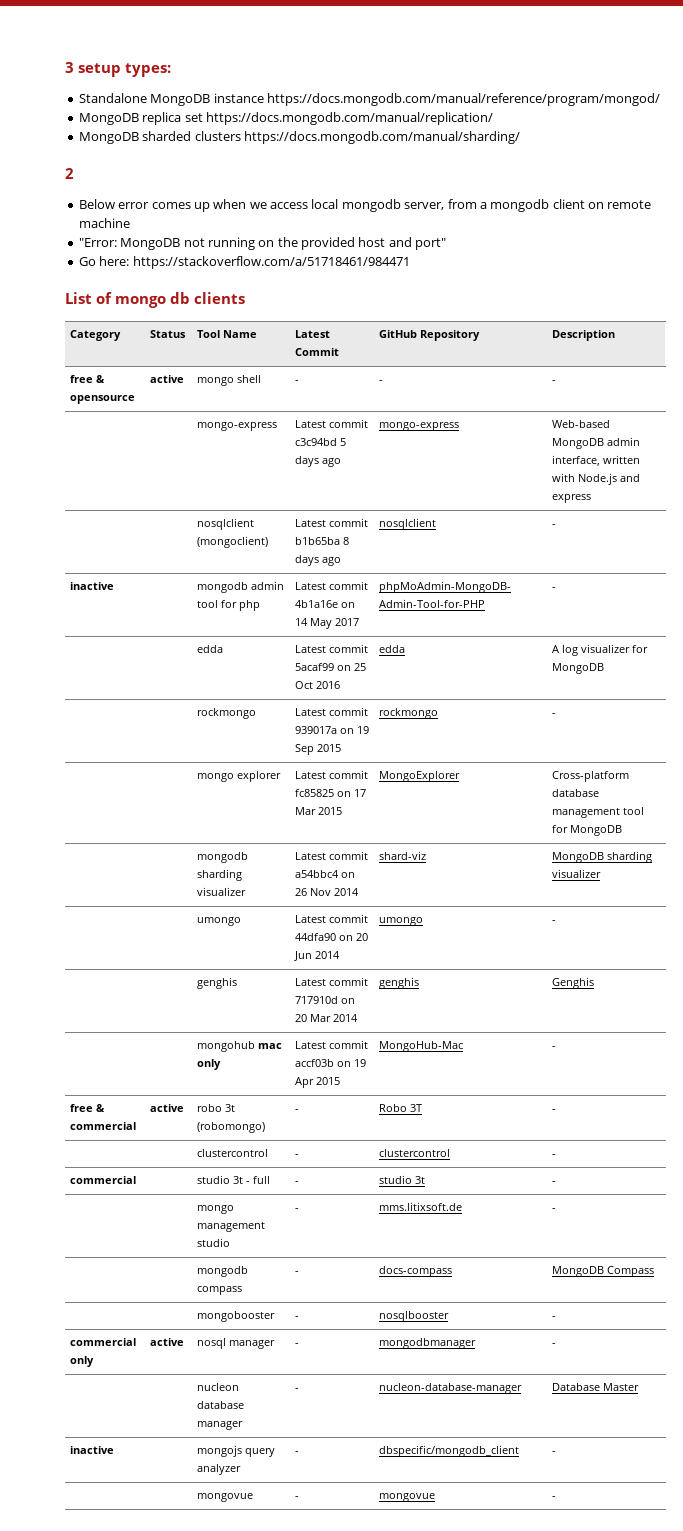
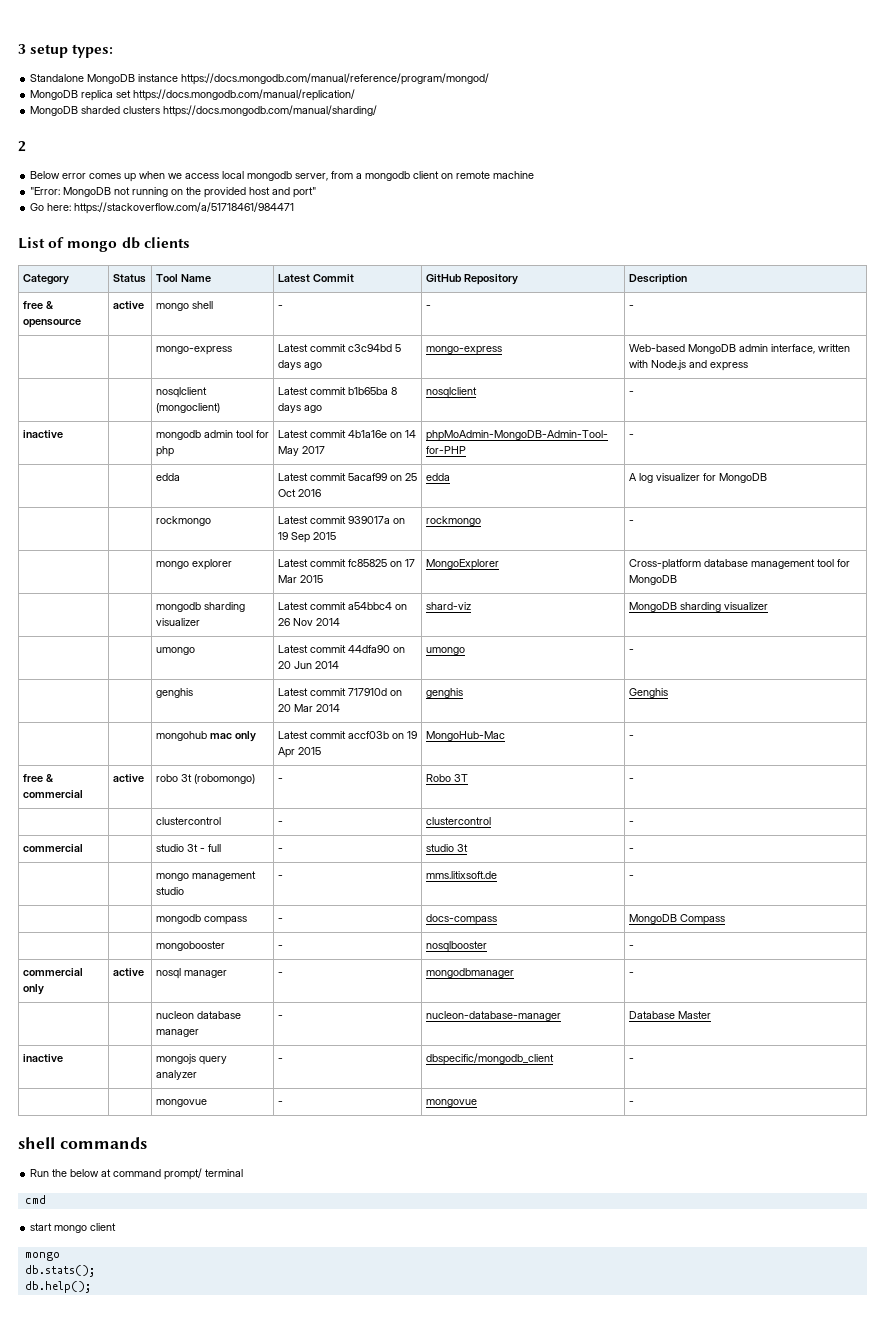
(557, 1497) none -> [18,1137,147,1149] [30,1168,244,1180] [24,1195,46,1204] [30,1223,117,1233] [24,1252,60,1261] [24,1265,95,1277] [24,1281,91,1293] // shell commands // Run the below at command prompt/ terminal // cmd // start mongo client // mongo // db.stats(); // db.help();

